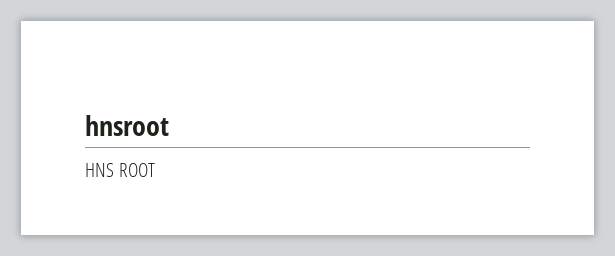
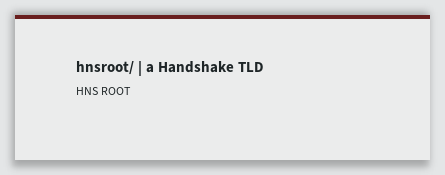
[85,115,169,136] hnsroot -> [76,61,265,76] hnsroot/ | a Handshake TLD

